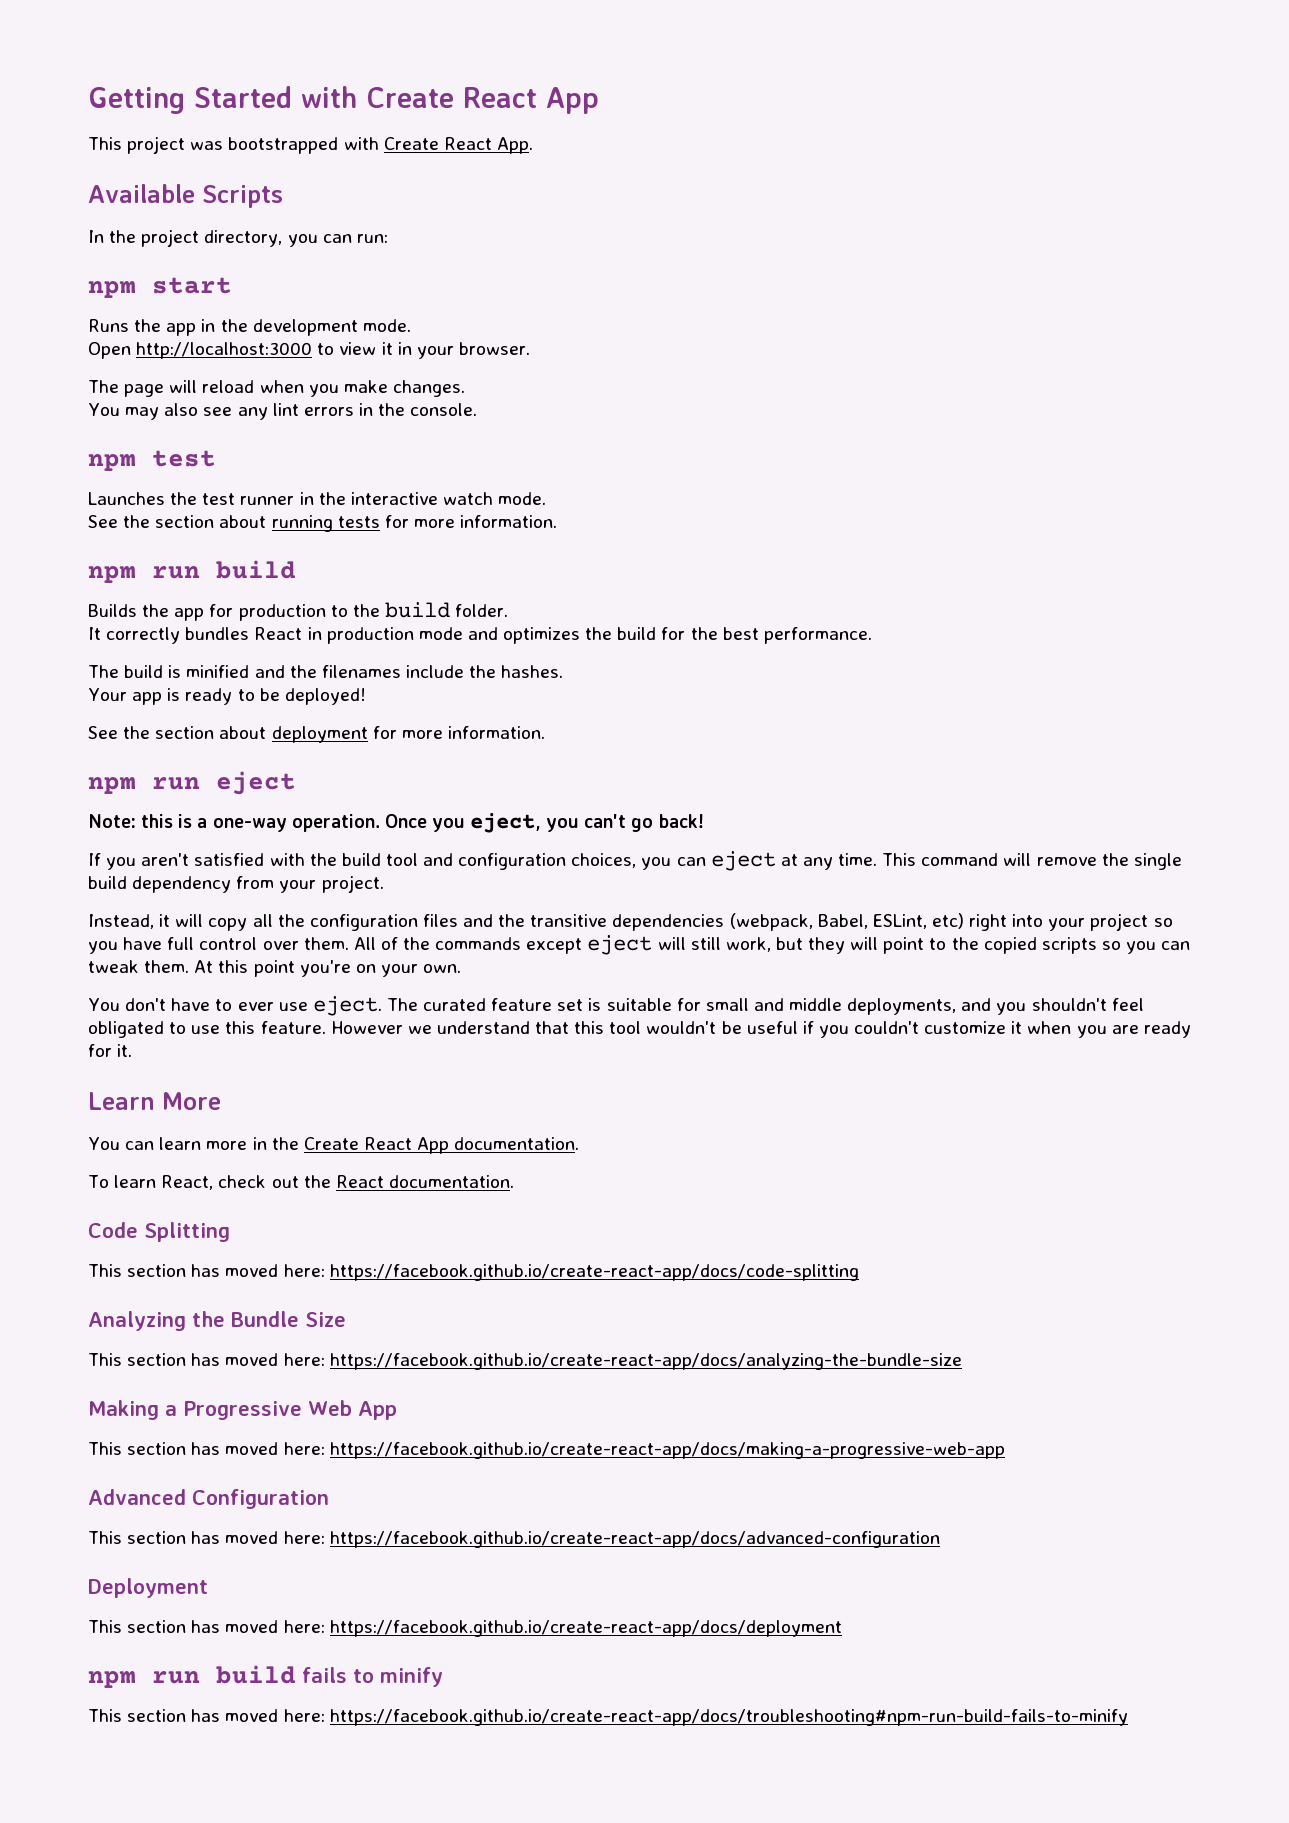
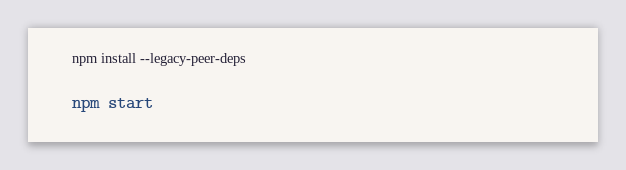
[88,86,599,114] [88,136,533,154] [88,184,283,208] [88,229,388,247] [88,277,232,298] [88,319,411,336] [88,342,530,359] [88,380,465,397] [88,403,478,420] [88,450,216,471] [88,492,547,505] [88,515,558,532] [88,560,296,583] [88,602,509,621] [88,627,872,644] [88,665,564,678] [88,688,366,705] [88,726,545,743] [88,771,296,795] [88,813,704,833] [88,851,1182,871] [88,875,384,893] [88,913,1173,931] [88,935,1191,955] [88,960,462,977] [88,996,1144,1016] [88,1021,1191,1038] [88,1044,133,1057] [88,1092,221,1110] [88,1137,580,1154] [88,1175,514,1190] [88,1222,230,1242] [88,1264,859,1281] [88,1311,346,1331] [88,1353,962,1370] [88,1400,397,1420] [88,1442,1005,1459] [88,1489,329,1509] [88,1531,940,1548] [88,1578,208,1598] [88,1620,842,1637] [88,1665,443,1688] [88,1709,1128,1726] Getting Started with Create React App // This project was bootstrapped with Create React App. // Available Scripts // In the project directory, you can run: // npm start // Runs the app in the development mode. // Open http://localhost:3000 to view it in your browser. // The page will reload when you make changes. // You may also see any lint errors in the console. // npm test // Launches the test runner in the interactive watch mode. // See the section about running tests for more information. // npm run build // Builds the app for production to the build folder. // It correctly bundles React in production mode and optimizes the build for the best performance. // The build is minified and the filenames include the hashes. // Your app is ready to be deployed! // See the section about deployment for more information. // npm run eject // Note: this is a one-way operation. Once you eject, you can't go back! // If you aren't satisfied with the build tool and configuration choices, you can eject at any time. This command will remove the single build dependency from your project. // Instead, it will copy all the configuration files and the transitive dependencies (webpack, Babel, ESLint, etc) right into your project so you have full control over them. All of the commands except eject will still work, but they will point to the copied scripts so you can tweak them. At this point you're on your own. // You don't have to ever use eject. The curated feature set is suitable for small and middle deployments, and you shouldn't feel obligated to use this feature. However we understand that this tool wouldn't be useful if you couldn't customize it when you are ready for it. // Learn More // You can learn more in the Create React App documentation. // To learn React, check out the React documentation. // Code Splitting // This section has moved here: https://facebook.github.io/create-react-app/docs/code-splitting // Analyzing the Bundle Size // This section has moved here: https://facebook.github.io/create-react-app/docs/analyzing-the-bundle-size // Making a Progressive Web App // This section has moved here: https://facebook.github.io/create-react-app/docs/making-a-progressive-web-app // Advanced Configuration // This section has moved here: https://facebook.github.io/create-react-app/docs/advanced-configuration // Deployment // This section has moved here: https://facebook.github.io/create-react-app/docs/deployment // npm run build fails to minify // This section has moved here: https://facebook.github.io/create-react-app/docs/troubleshooting#npm-run-build-fails-to-minify -> [72,53,246,66] [72,98,153,112] npm install --legacy-peer-deps // npm start

